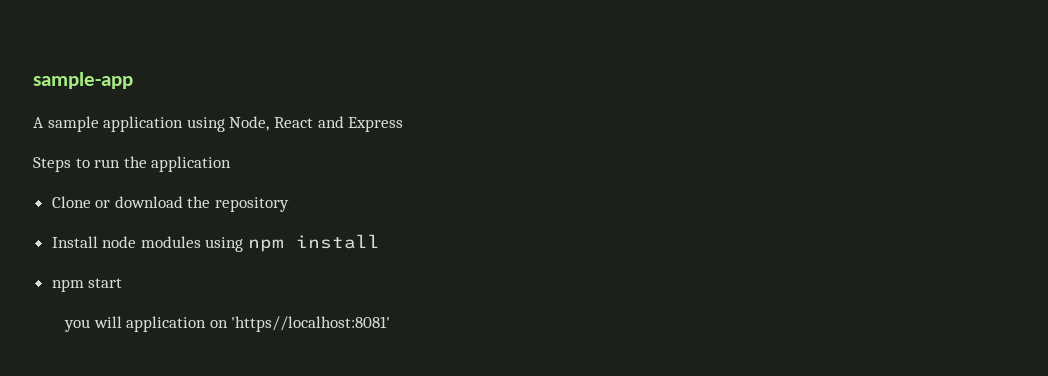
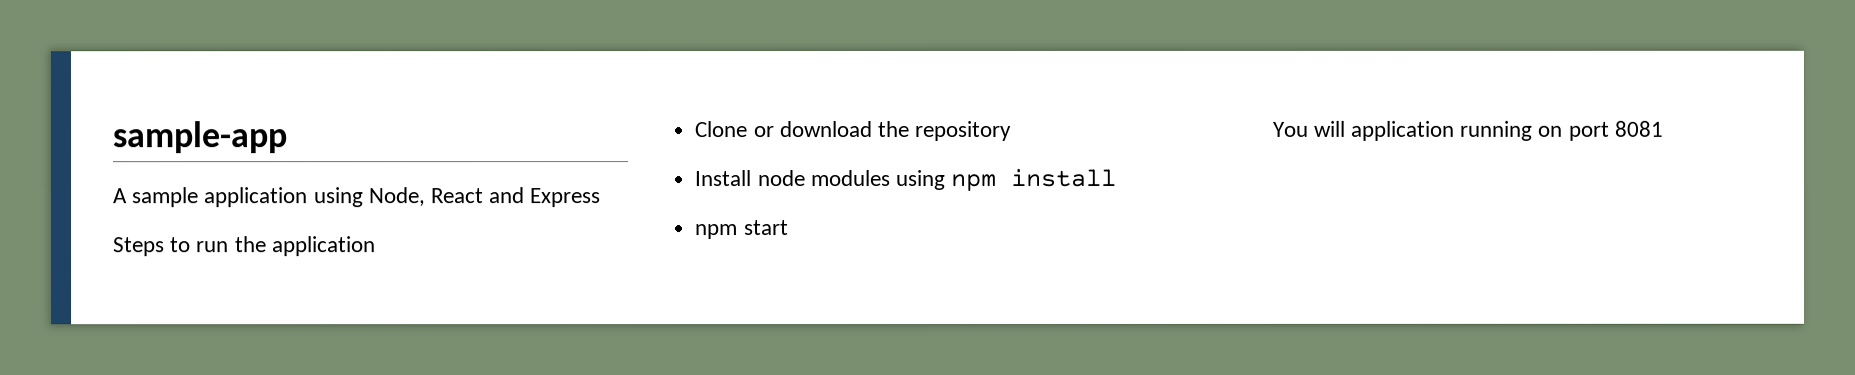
[63,319,90,332] you -> [1271,121,1308,137] You
[209,316,391,332] on 'https//localhost:8081' -> [1459,120,1663,141] running on port 8081

